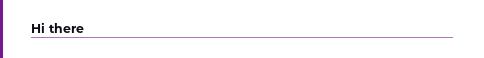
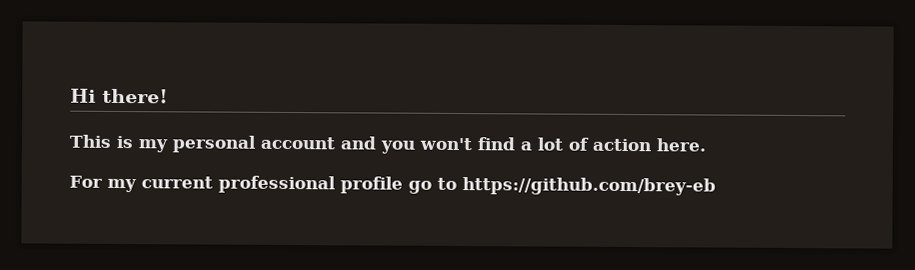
[49,23,84,33] there -> [102,88,168,104] [69,134,706,154] [69,175,716,196] there! // This is my personal account and you won't find a lot of action here. // For my current professional profile go to https://github.com/brey-eb

